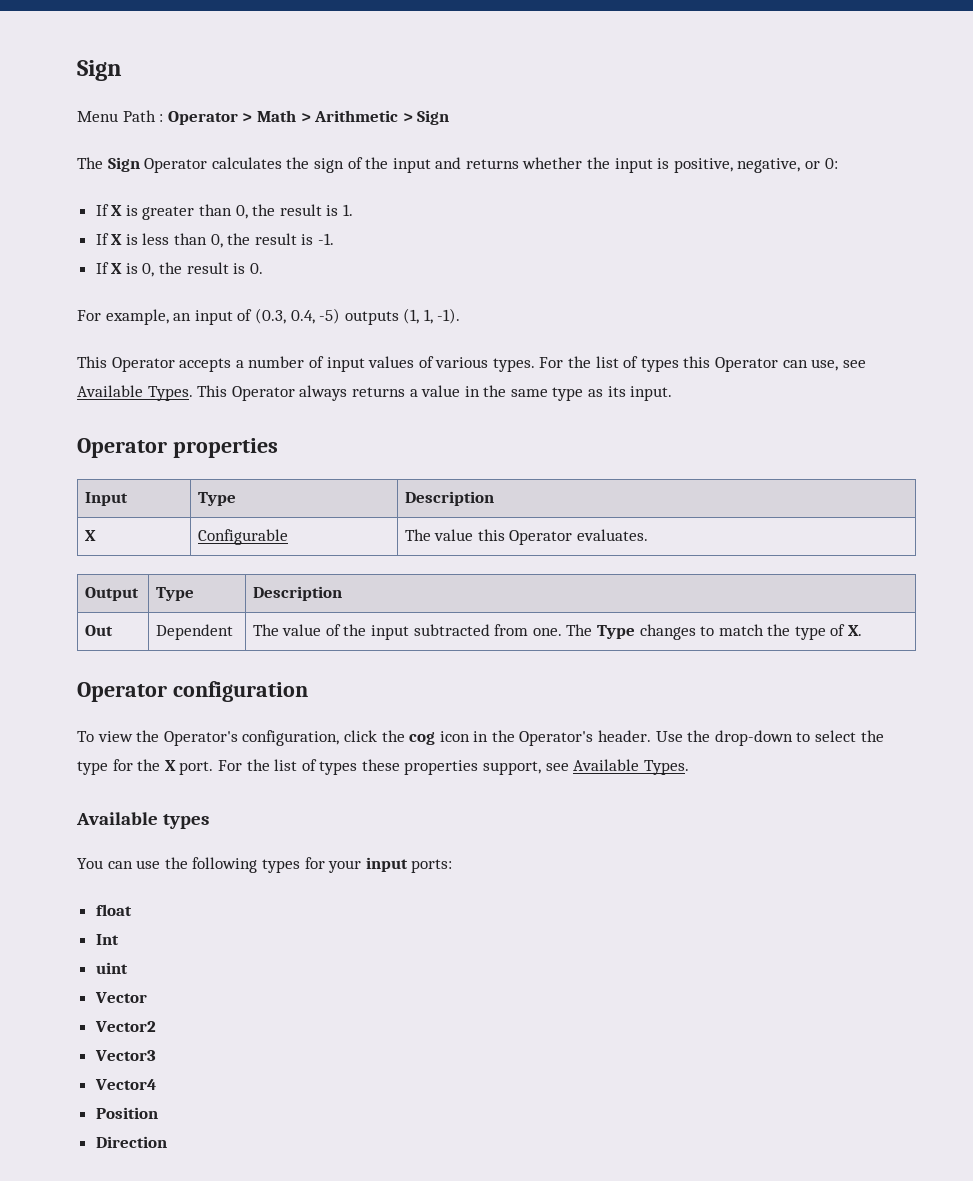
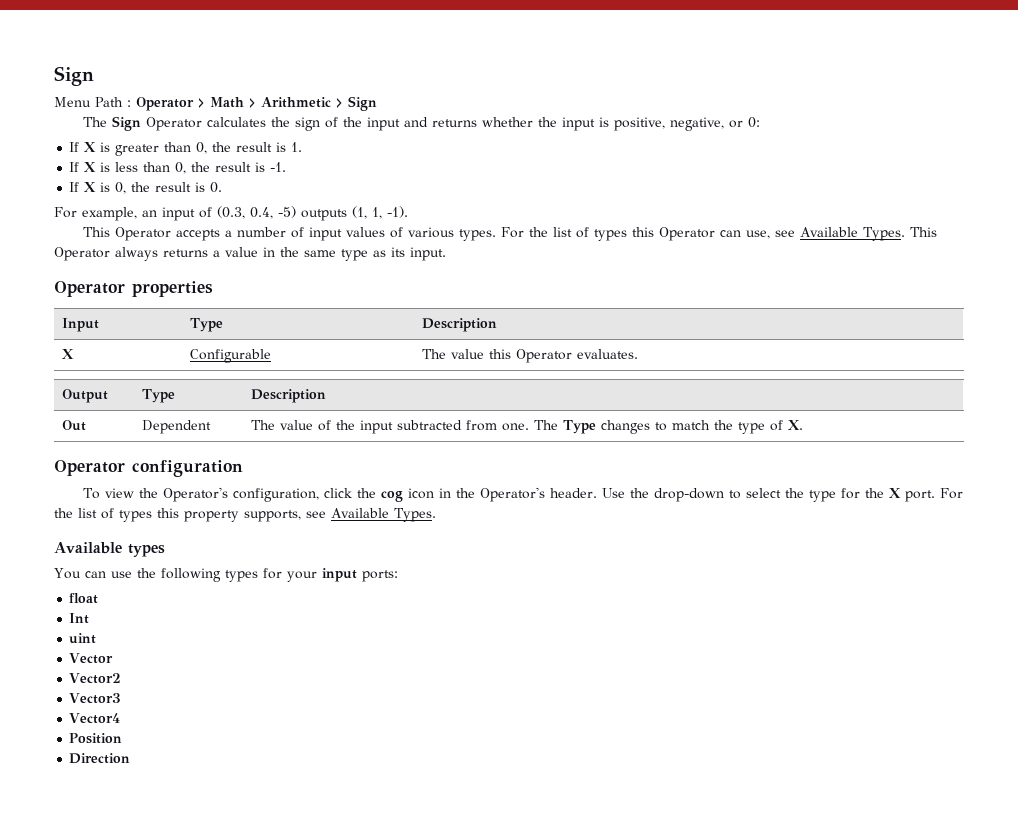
[361,759,542,775] these properties support, -> [157,508,301,522] this property supports,

